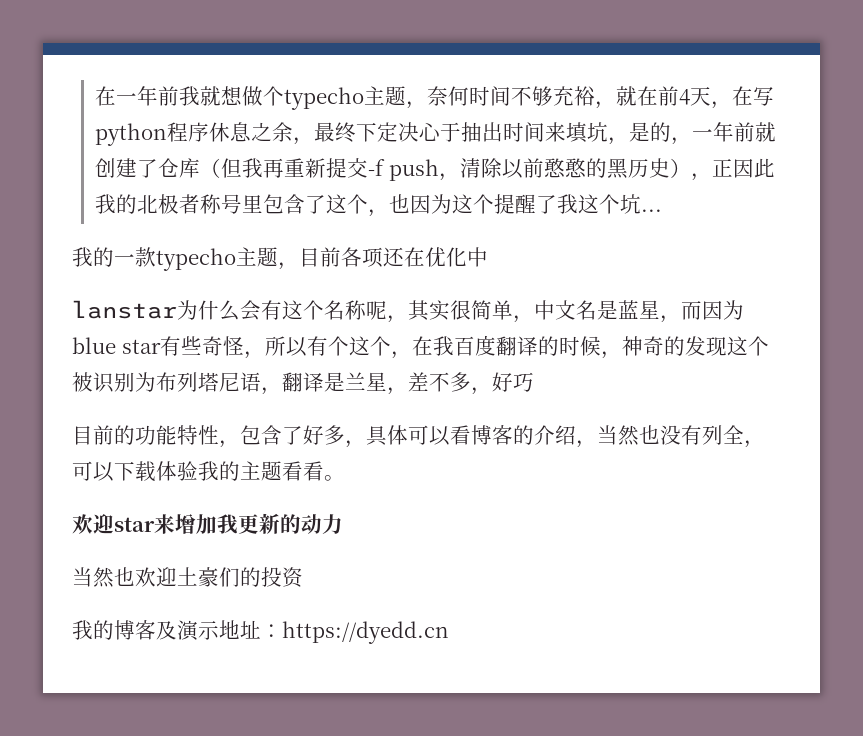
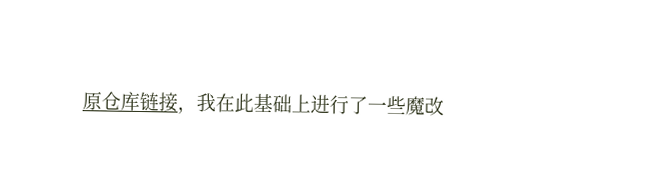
[95,86,775,110] [95,122,777,146] [95,158,775,181] [95,194,663,217] [72,247,488,271] [72,300,744,323] [72,335,769,359] [72,372,534,395] [72,425,765,448] [72,461,345,482] [72,513,343,534] [72,567,303,588] [72,620,449,644] 在一年前我就想做个typecho主题，奈何时间不够充裕，就在前4天，在写python程序休息之余，最终下定决心于抽出时间来填坑，是的，一年前就创建了仓库（但我再重新提交-f push，清除以前憨憨的黑历史），正因此我的北极者称号里包含了这个，也因为这个提醒了我这个坑... // 我的一款typecho主题，目前各项还在优化中 // lanstar为什么会有这个名称呢，其实很简单，中文名是蓝星，而因为blue star有些奇怪，所以有个这个，在我百度翻译的时候，神奇的发现这个被识别为布列塔尼语，翻译是兰星，差不多，好巧 // 目前的功能特性，包含了好多，具体可以看博客的介绍，当然也没有列全，可以下载体验我的主题看看。 // 欢迎star来增加我更新的动力 // 当然也欢迎土豪们的投资 // 我的博客及演示地址：https://dyedd.cn -> [82,91,444,116] 原仓库链接，我在此基础上进行了一些魔改

